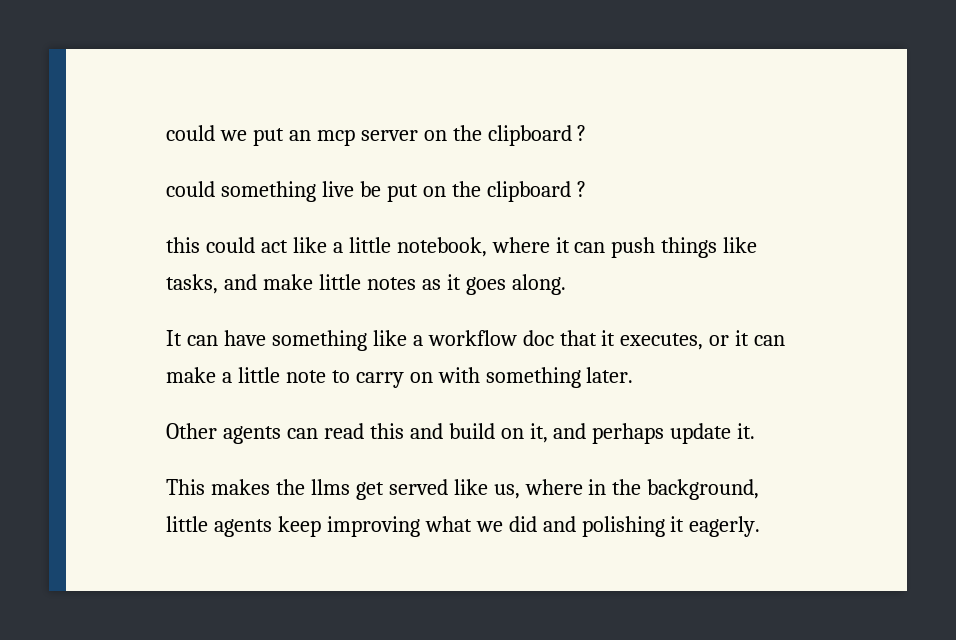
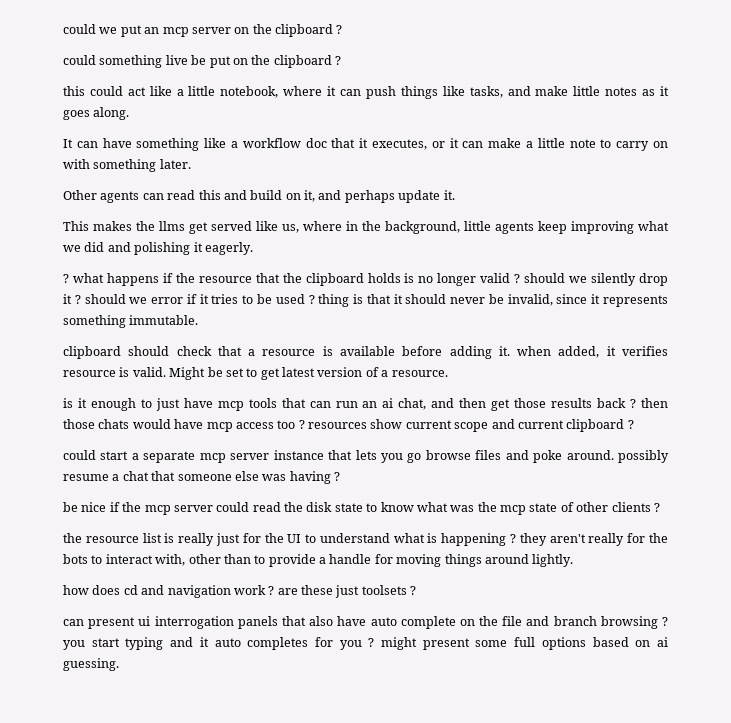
(761, 526) none -> [63,273,669,286] [63,294,668,307] [63,315,199,328] [63,346,668,359] [63,367,448,380] [63,398,669,411] [63,419,634,432] [63,450,669,463] [63,471,340,484] [63,502,660,515] [63,533,668,546] [63,554,574,567] [63,585,417,598] [63,616,668,629] [63,637,668,650] [63,658,119,671] // ? what happens if the resource that the clipboard holds is no longer valid ? should we silently drop it ? should we error if it tries to be used ? thing is that it should never be invalid, since it represents something immutable. // clipboard should check that a resource is available before adding it. when added, it verifies resource is valid. Might be set to get latest version of a resource. // is it enough to just have mcp tools that can run an ai chat, and then get those results back ? then those chats would have mcp access too ? resources show current scope and current clipboard ? // could start a separate mcp server instance that lets you go browse files and poke around. possibly resume a chat that someone else was having ? // be nice if the mcp server could read the disk state to know what was the mcp state of other clients ? // the resource list is really just for the UI to understand what is happening ? they aren't really for the bots to interact with, other than to provide a handle for moving things around lightly. // how does cd and navigation work ? are these just toolsets ? // can present ui interrogation panels that also have auto complete on the file and branch browsing ? you start typing and it auto completes for you ? might present some full options based on ai guessing.

